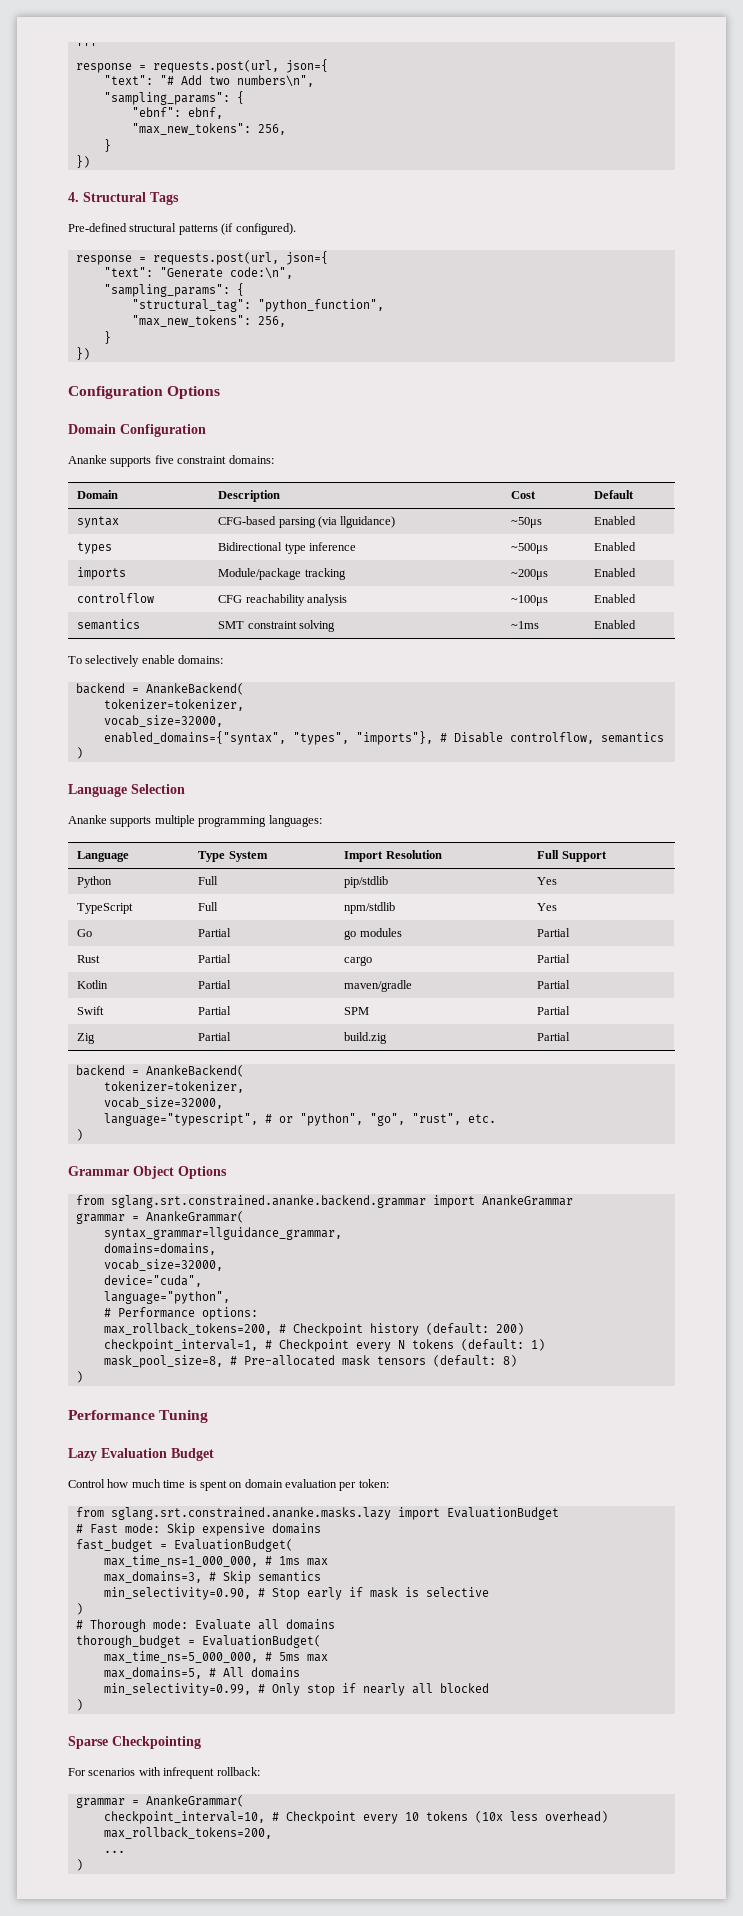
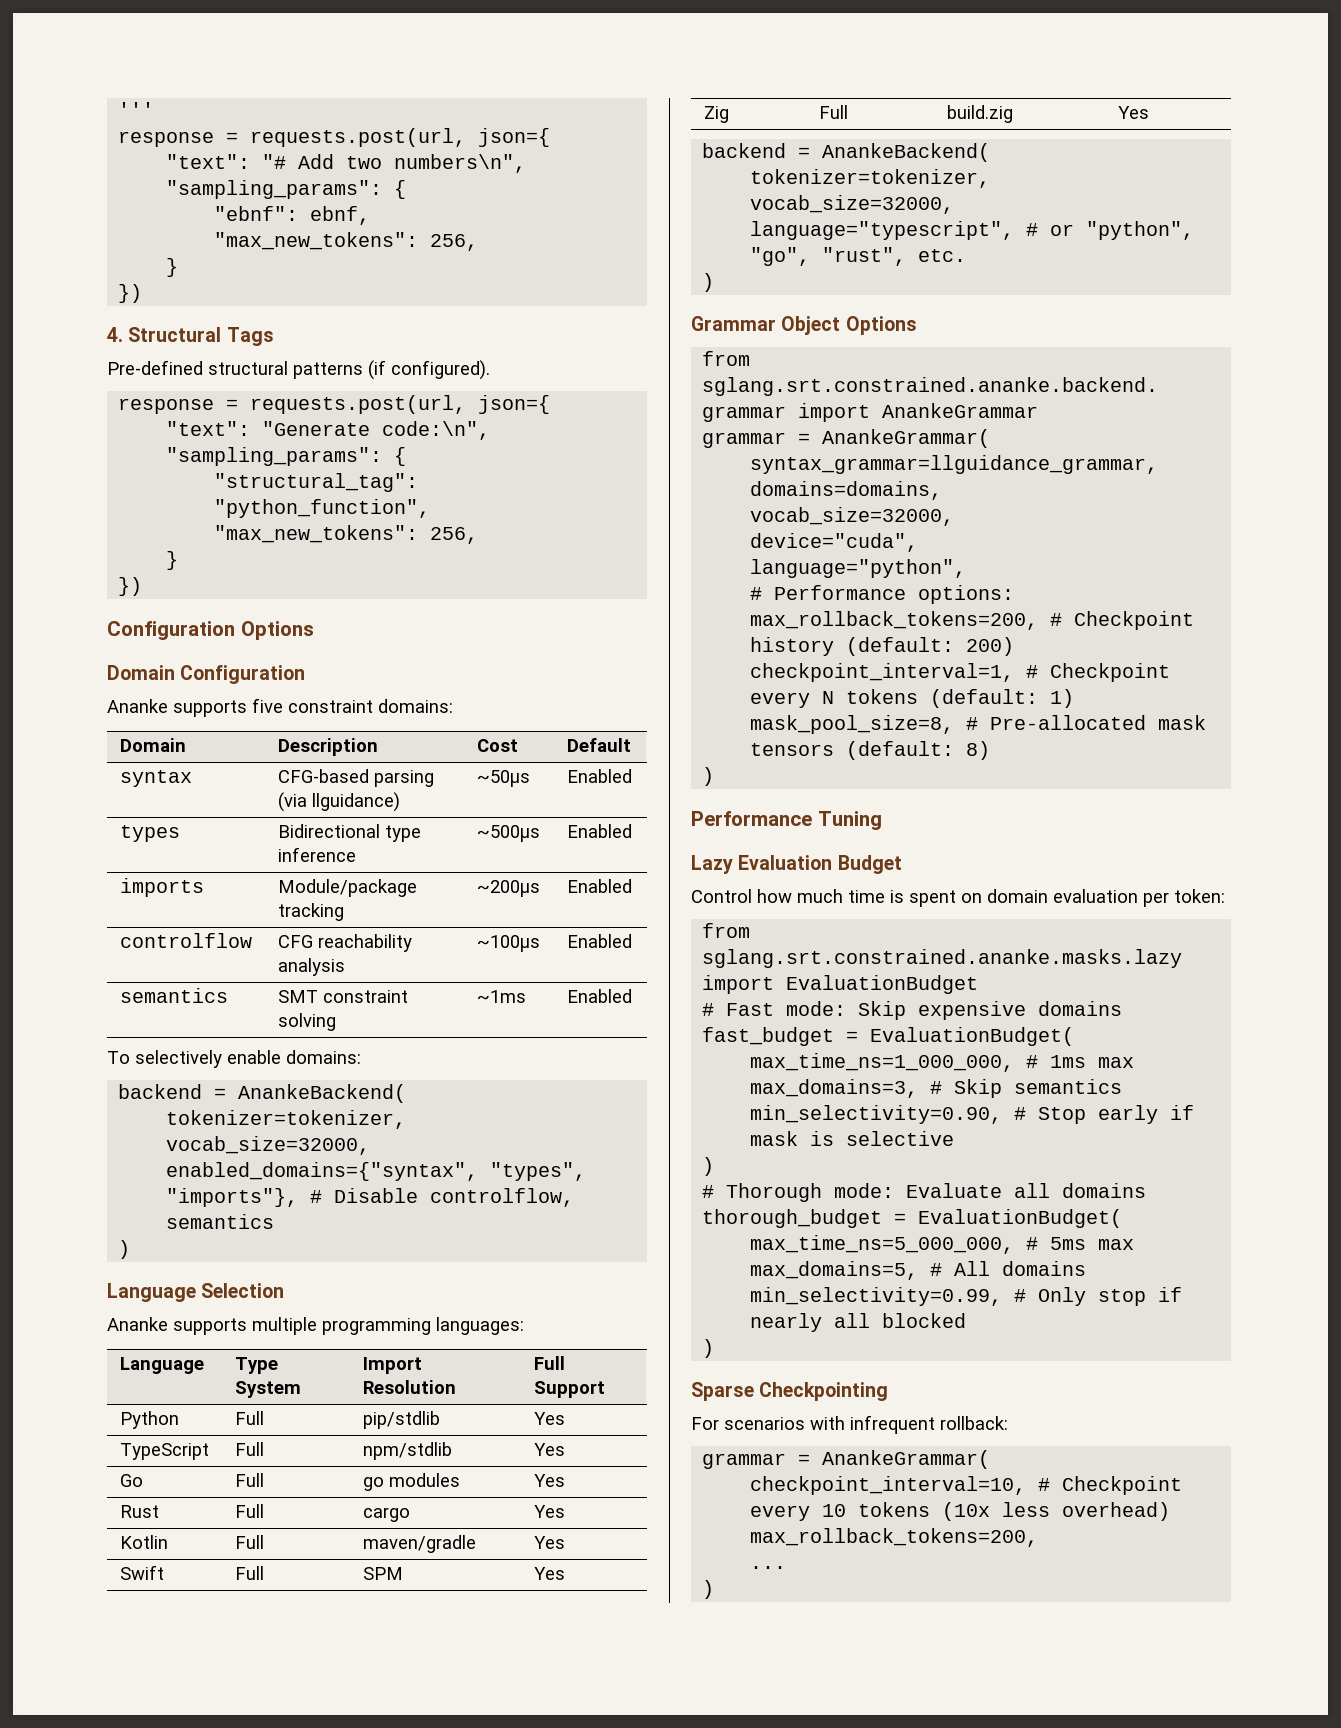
[198,928,232,937] Partial -> [234,1473,264,1487] Full
[537,928,571,937] Partial -> [533,1474,565,1487] Yes
[198,954,232,963] Partial -> [234,1504,264,1518] Full
[537,954,571,963] Partial -> [533,1505,565,1518] Yes
[198,980,232,989] Partial -> [234,1535,264,1549] Full
[537,980,571,989] Partial -> [533,1536,565,1549] Yes
[198,1006,232,1015] Partial -> [234,1566,264,1580] Full
[537,1006,571,1015] Partial -> [533,1567,565,1580] Yes
[198,1032,232,1041] Partial -> [818,105,848,119] Full
[537,1032,571,1041] Partial -> [1117,106,1149,119] Yes

